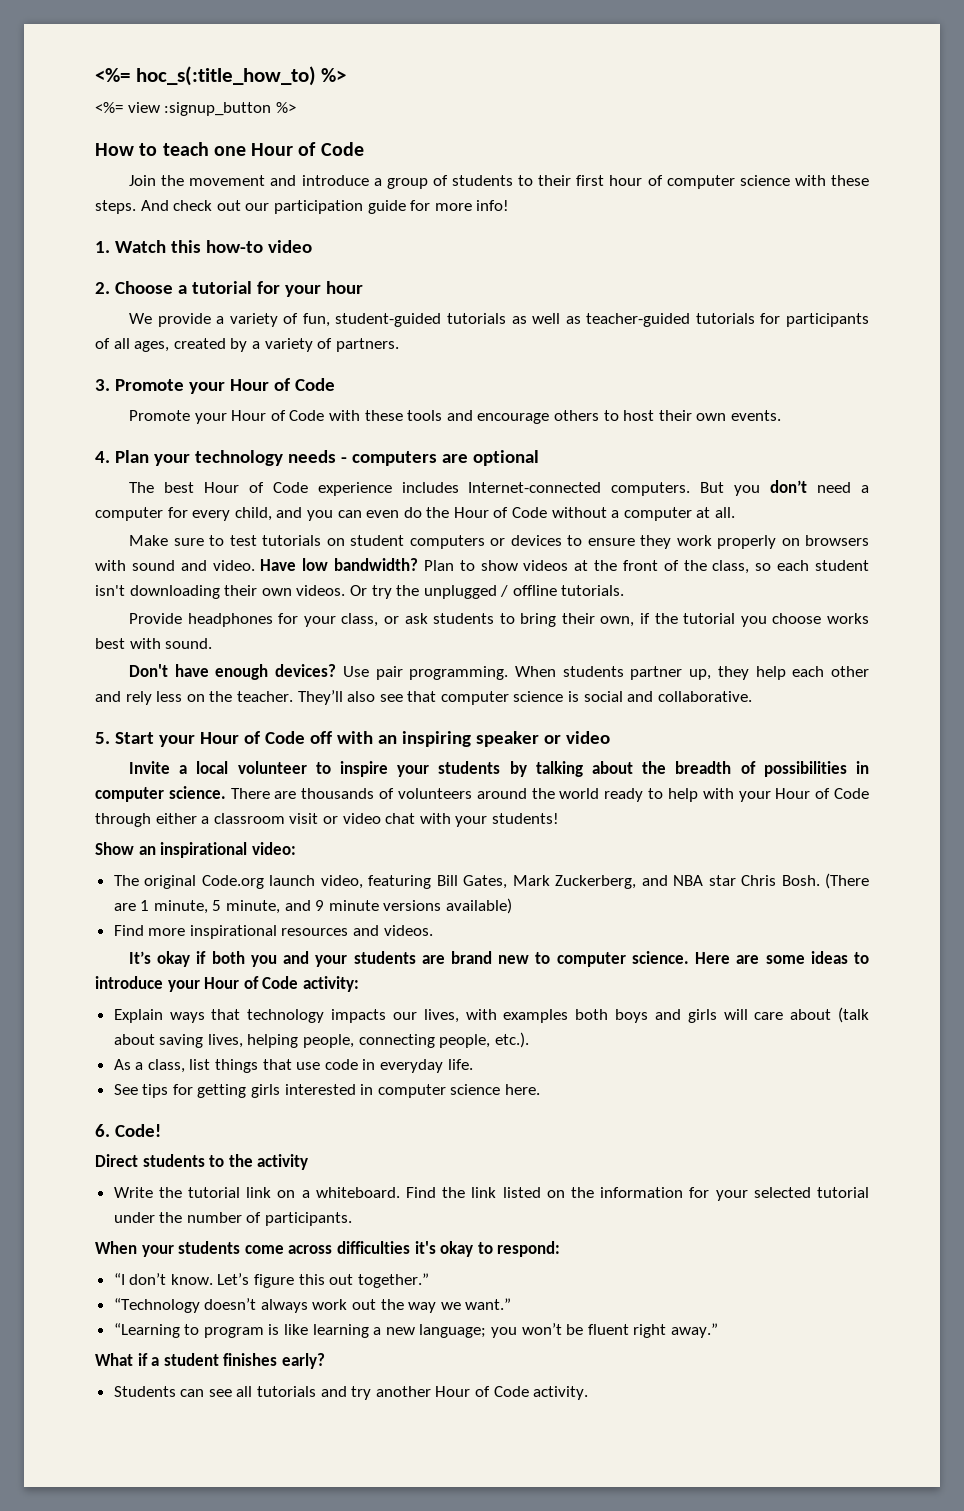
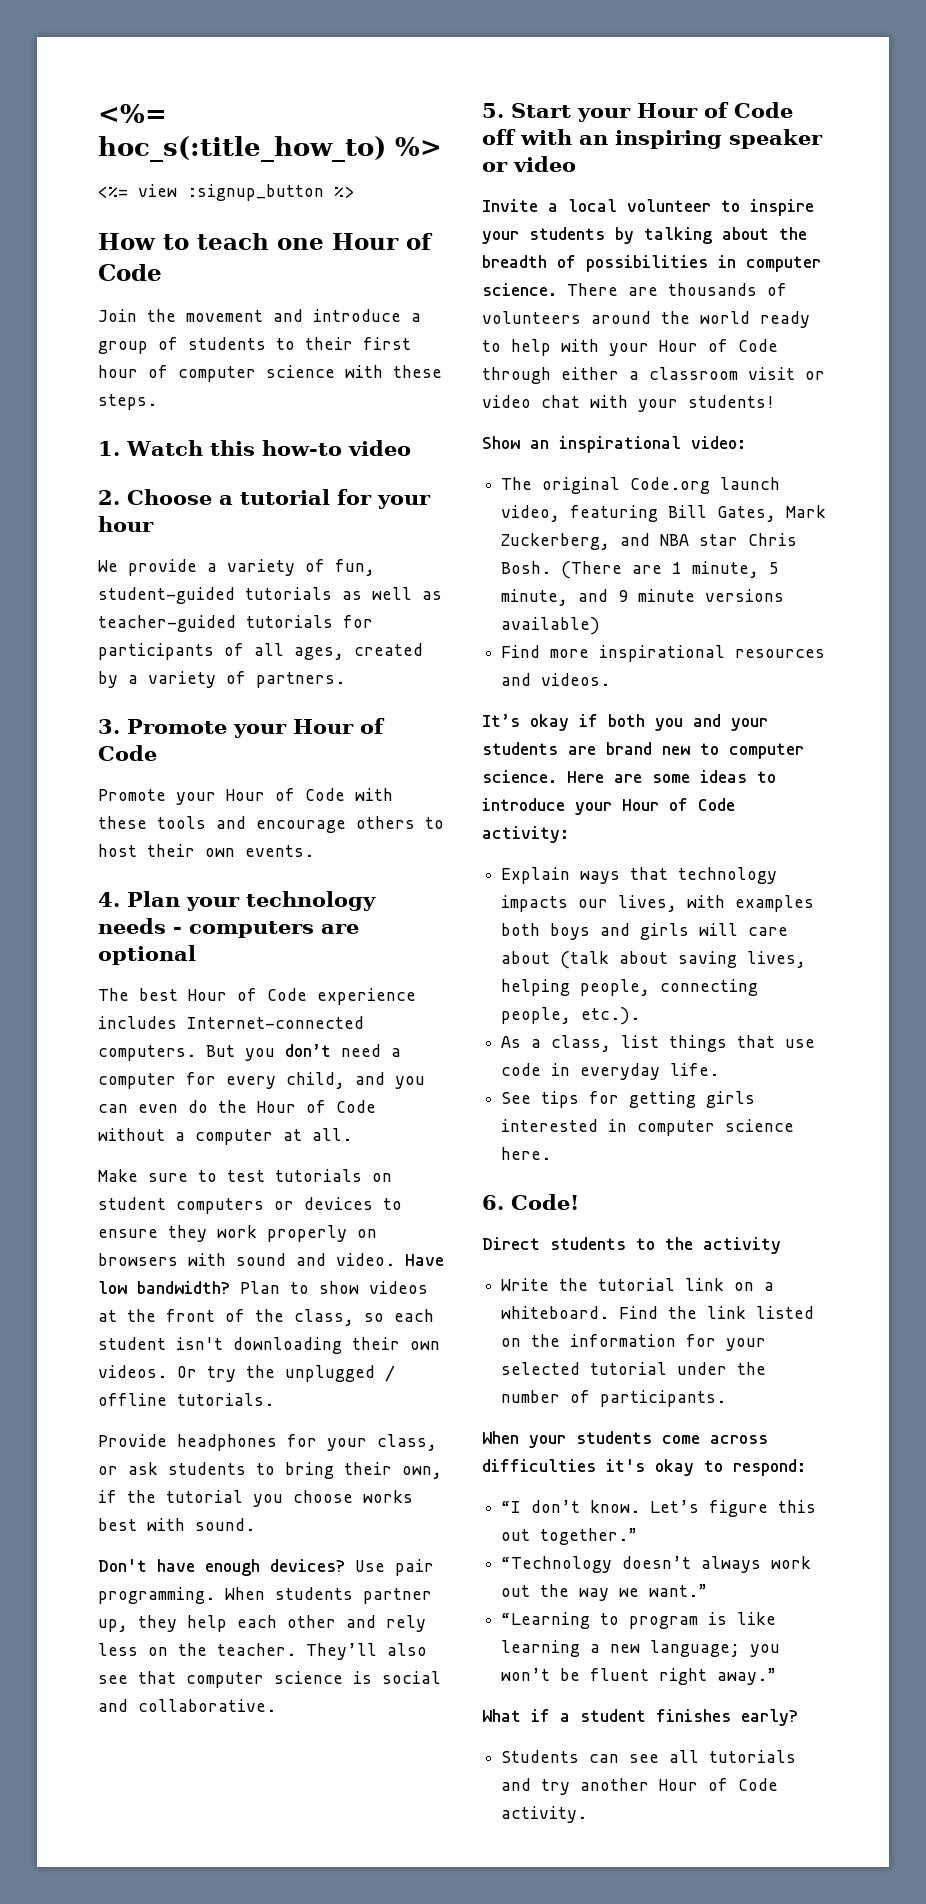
[140,200,510,214] And check out our participation guide for more info! -> (157, 402) none

